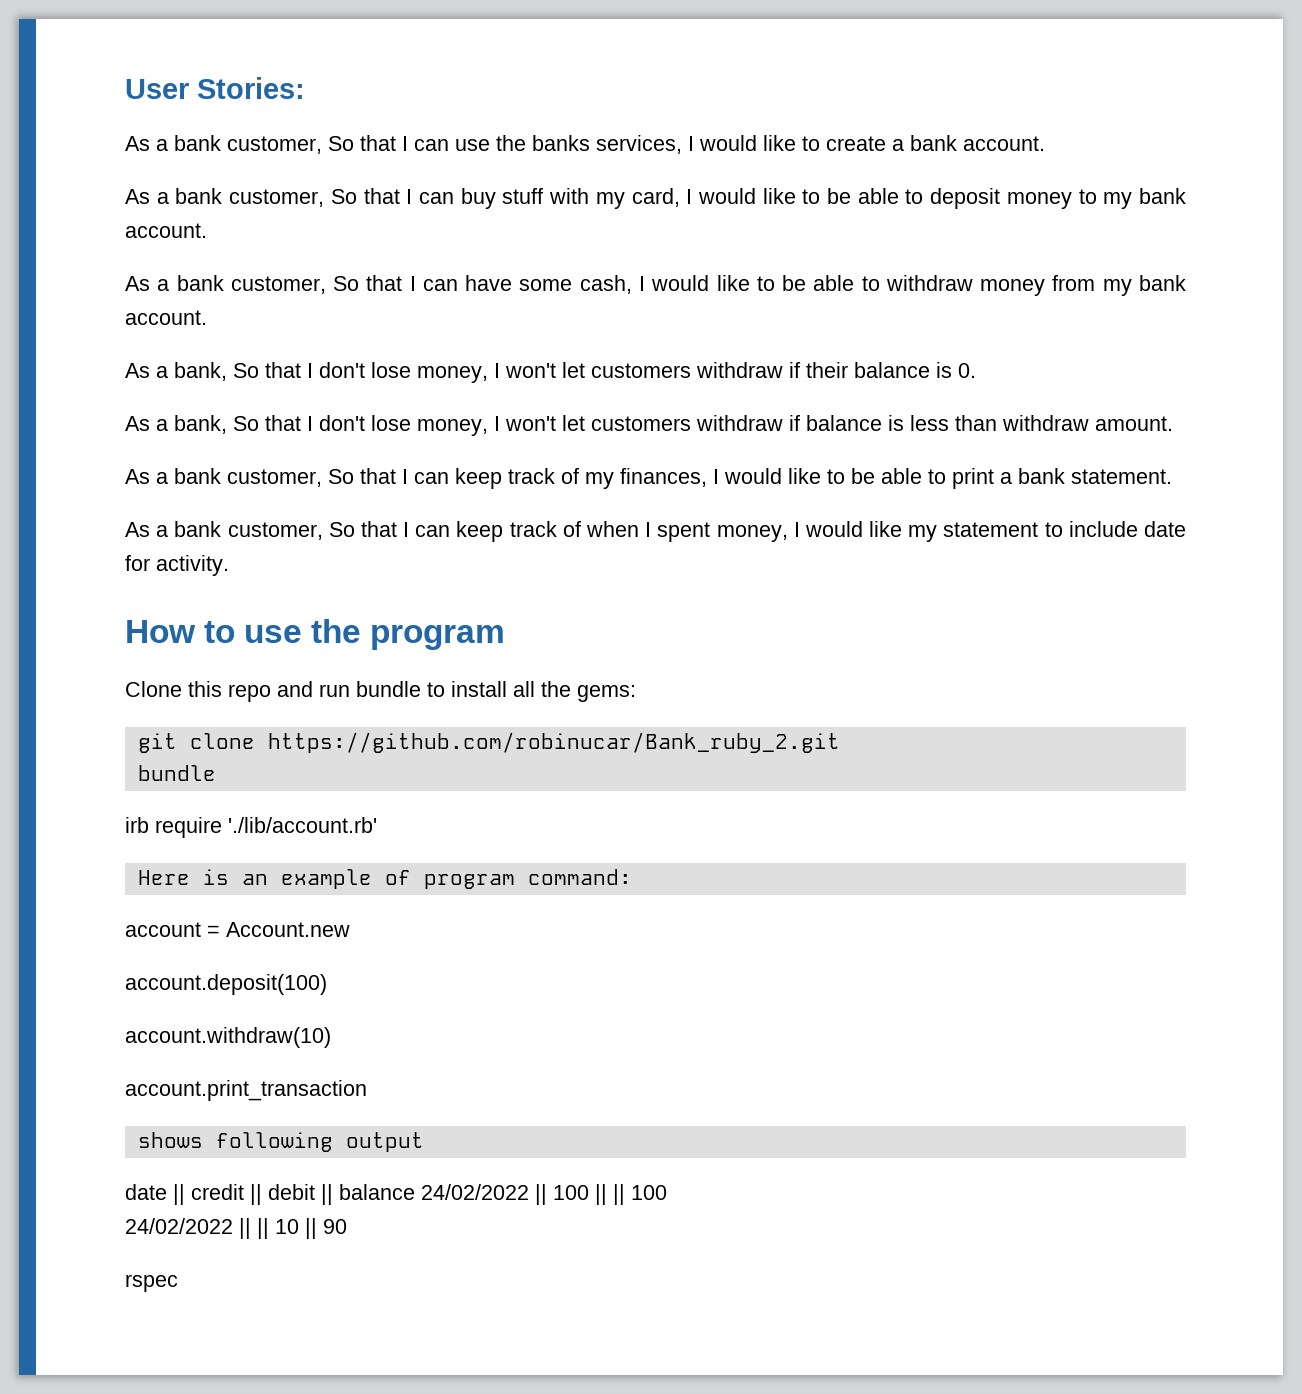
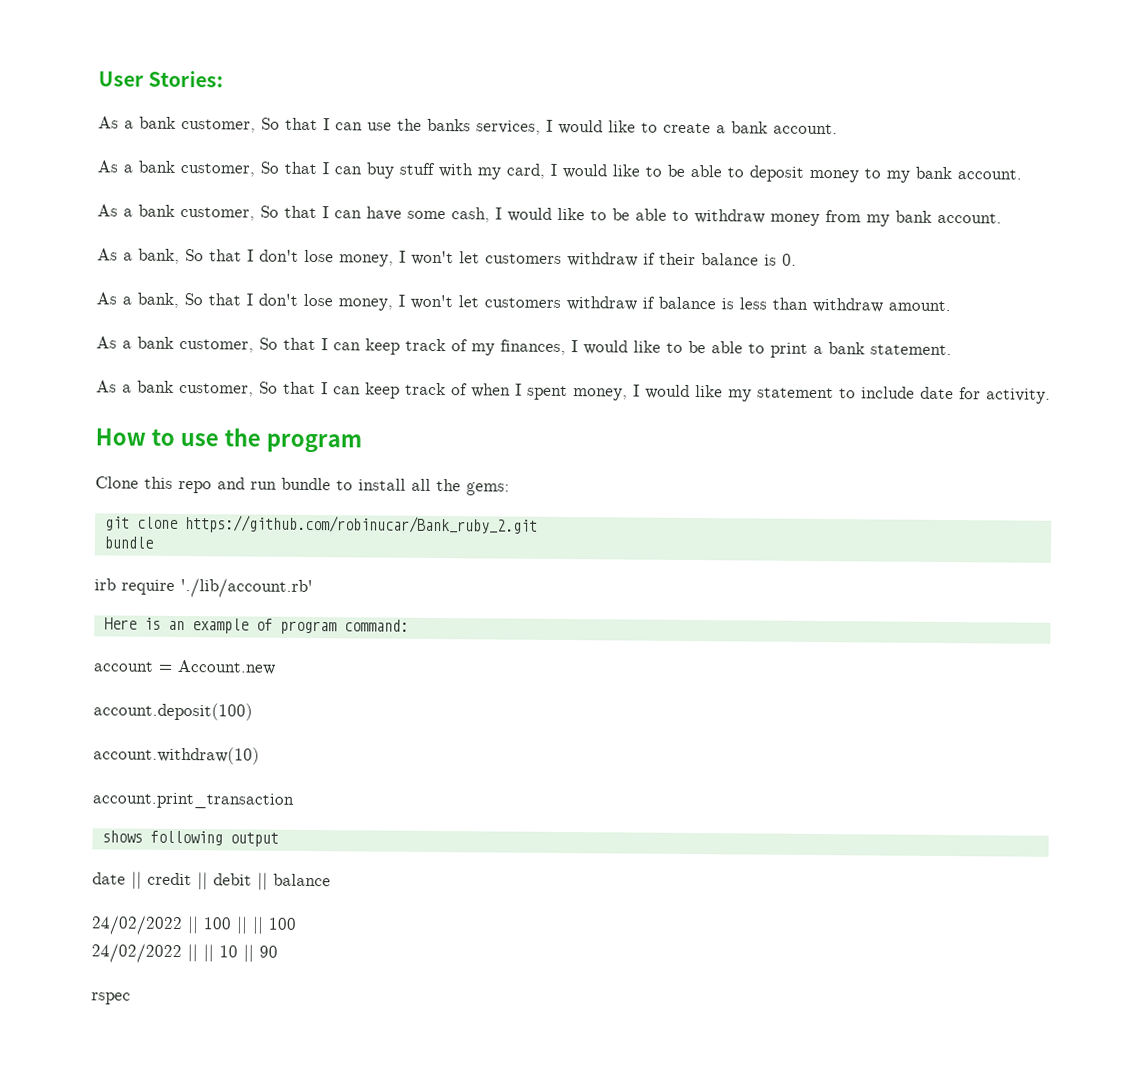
(415, 1192) none -> (331, 880) //

